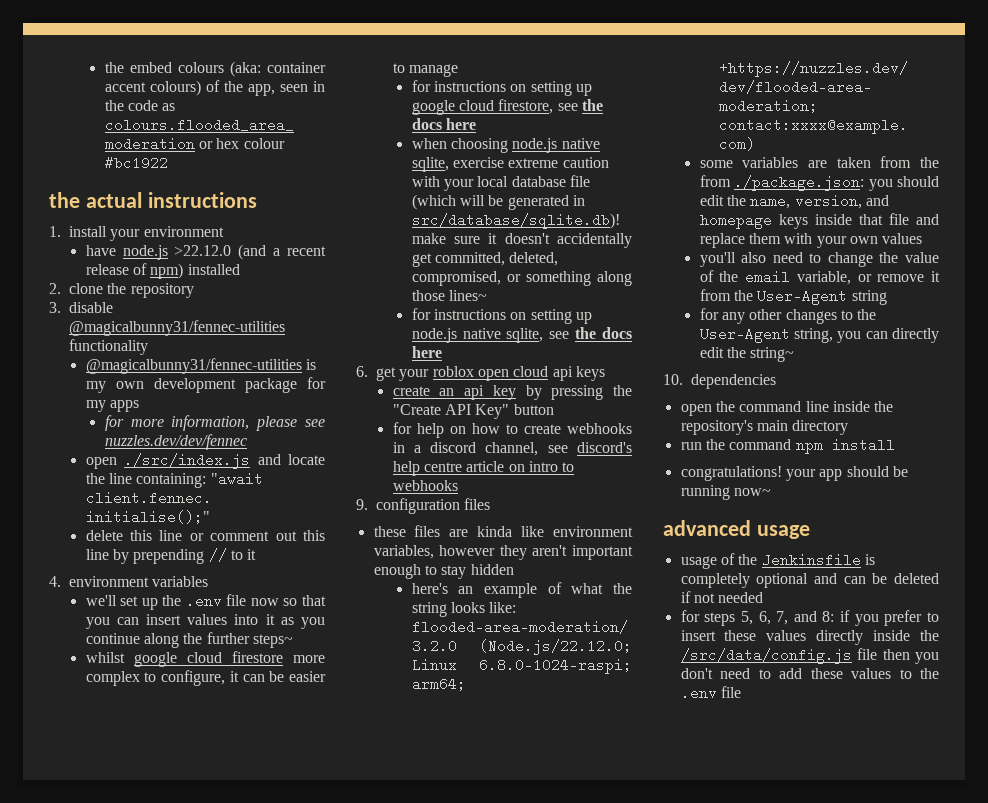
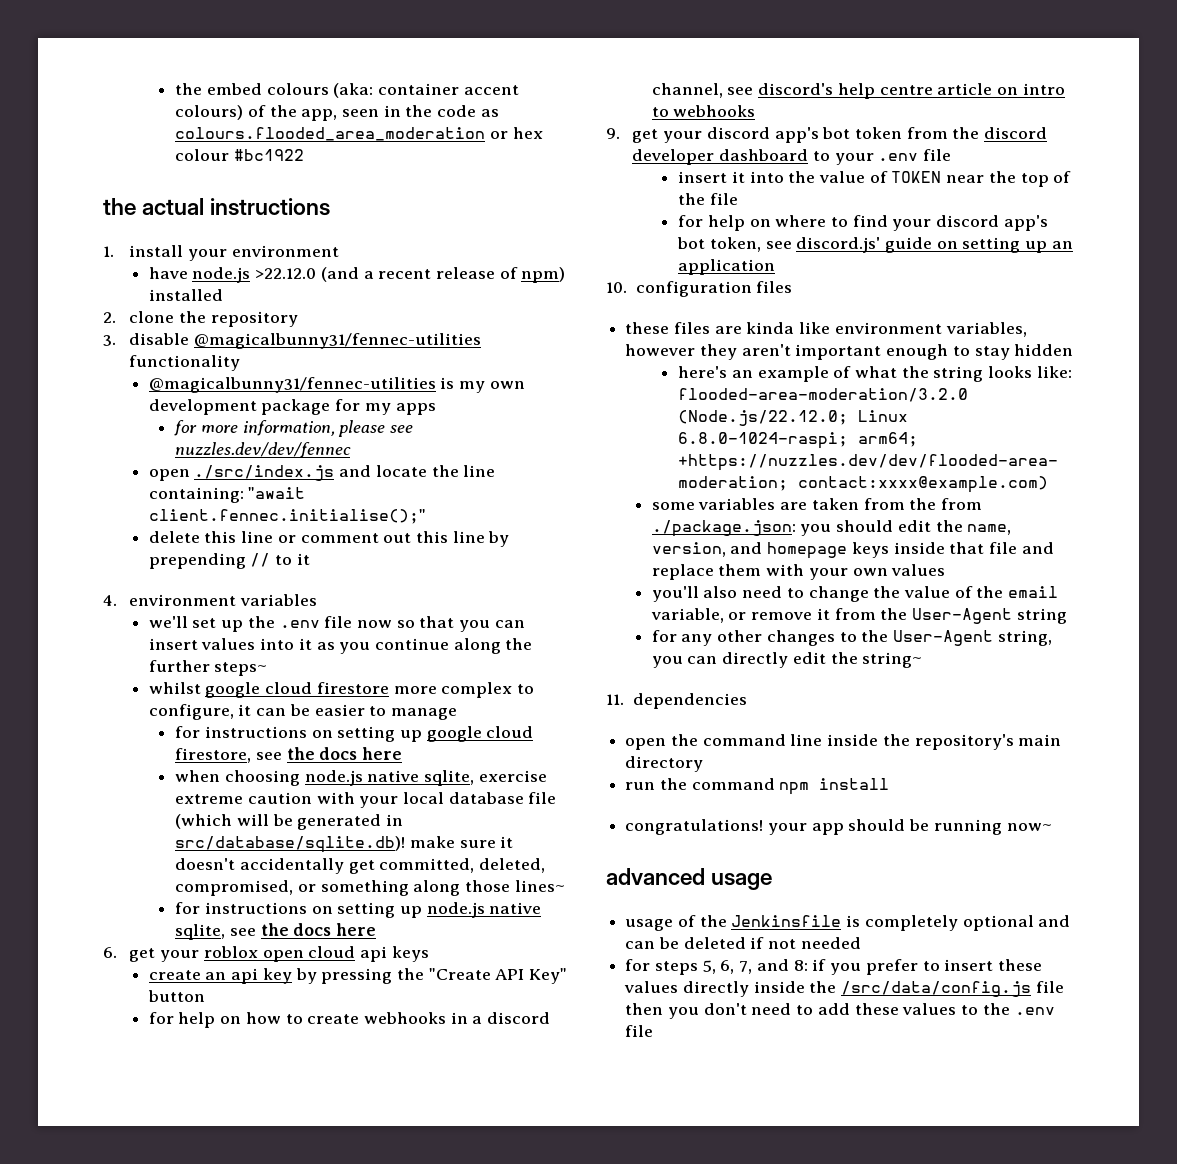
(368, 504) none -> [632,127,1048,143] [632,149,952,165] [678,171,1072,187] [678,193,738,205] [678,215,1048,231] [677,237,1073,253] [678,259,776,275] [606,282,627,293] get your discord app's bot token from the discord developer dashboard to your .env file // insert it into the value of TOKEN near the top of the file // for help on where to find your discord app's bot token, see discord.js' guide on setting up an application // 10.
[663,374,683,385] 10. -> [606,694,624,705] 11.

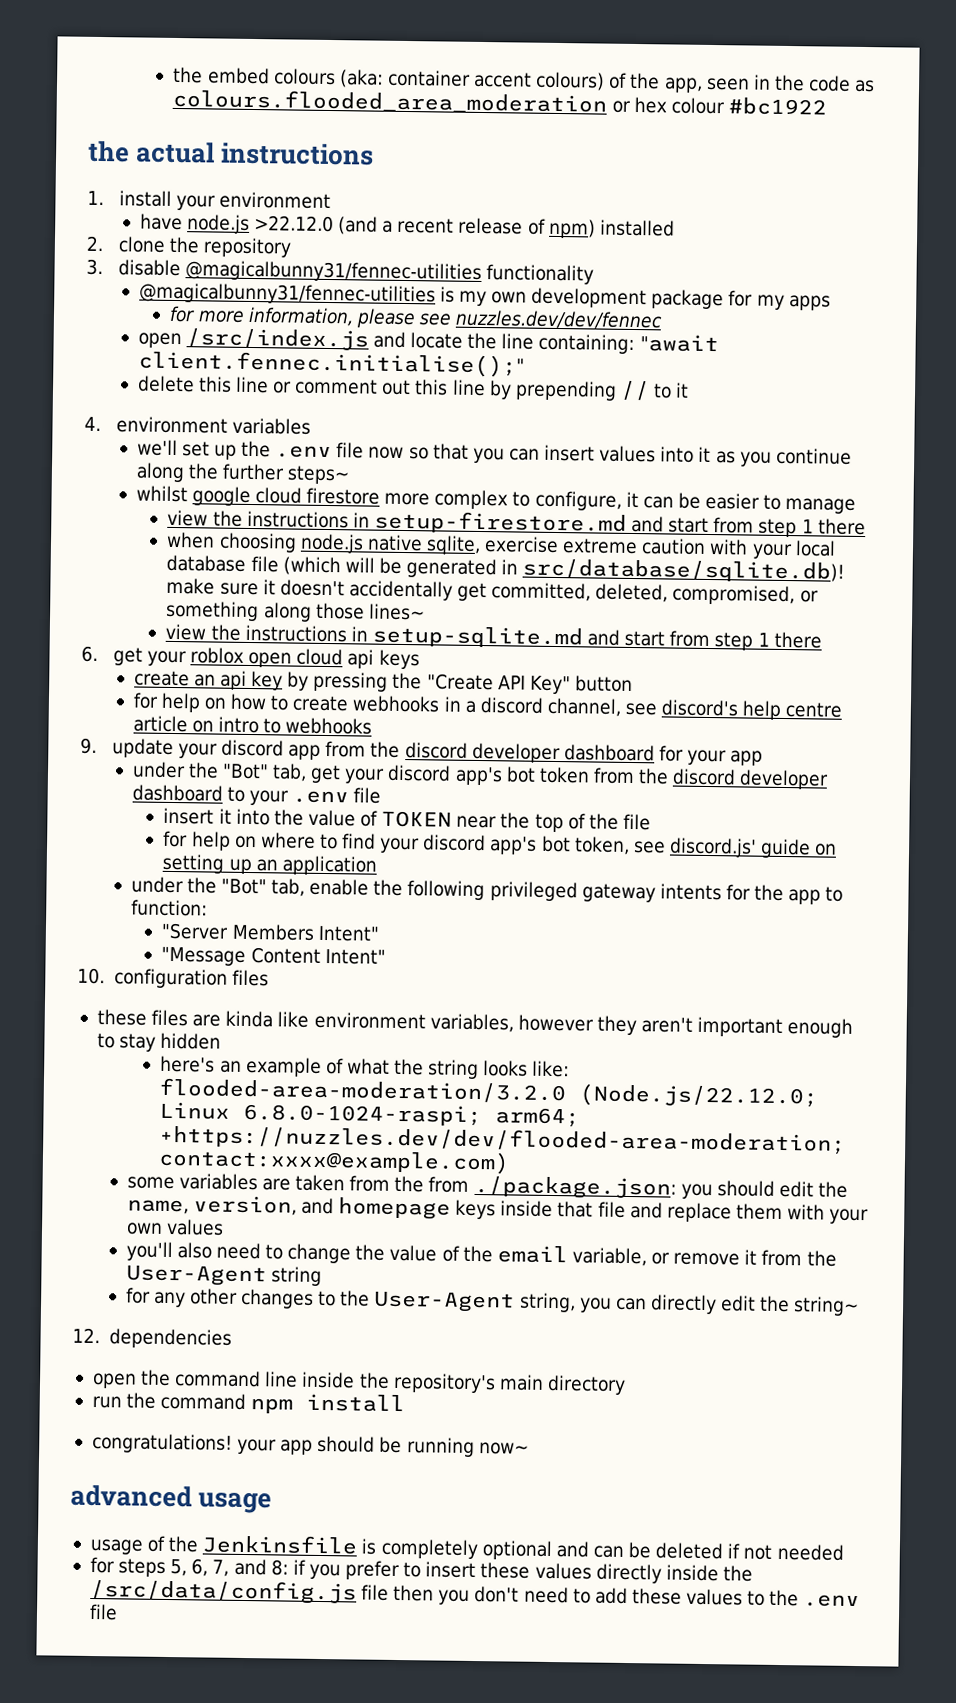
[194,465,335,481] ./src/index.js -> [185,328,369,351] /src/index.js
[175,726,534,742] [175,747,402,763] for instructions on setting up google cloud firestore, see the docs here -> [167,509,866,538] view the instructions in setup-firestore.md and start from step 1 there
[175,902,542,918] [175,923,376,940] for instructions on setting up node.js native sqlite, see the docs here -> [165,623,822,651] view the instructions in setup-sqlite.md and start from step 1 there
(620, 133) none -> [111,738,764,766] [131,761,308,782] update your discord app from the discord developer dashboard for your app // under the "Bot" tab,
(776, 267) none -> [130,876,844,905] [130,899,208,917] [161,922,380,942] [161,946,386,966] // under the "Bot" tab, enable the following privileged gateway intents for the app to function: // "Server Members Intent" // "Message Content Intent"
[606,694,624,705] 11. -> [72,1327,100,1344] 12.

